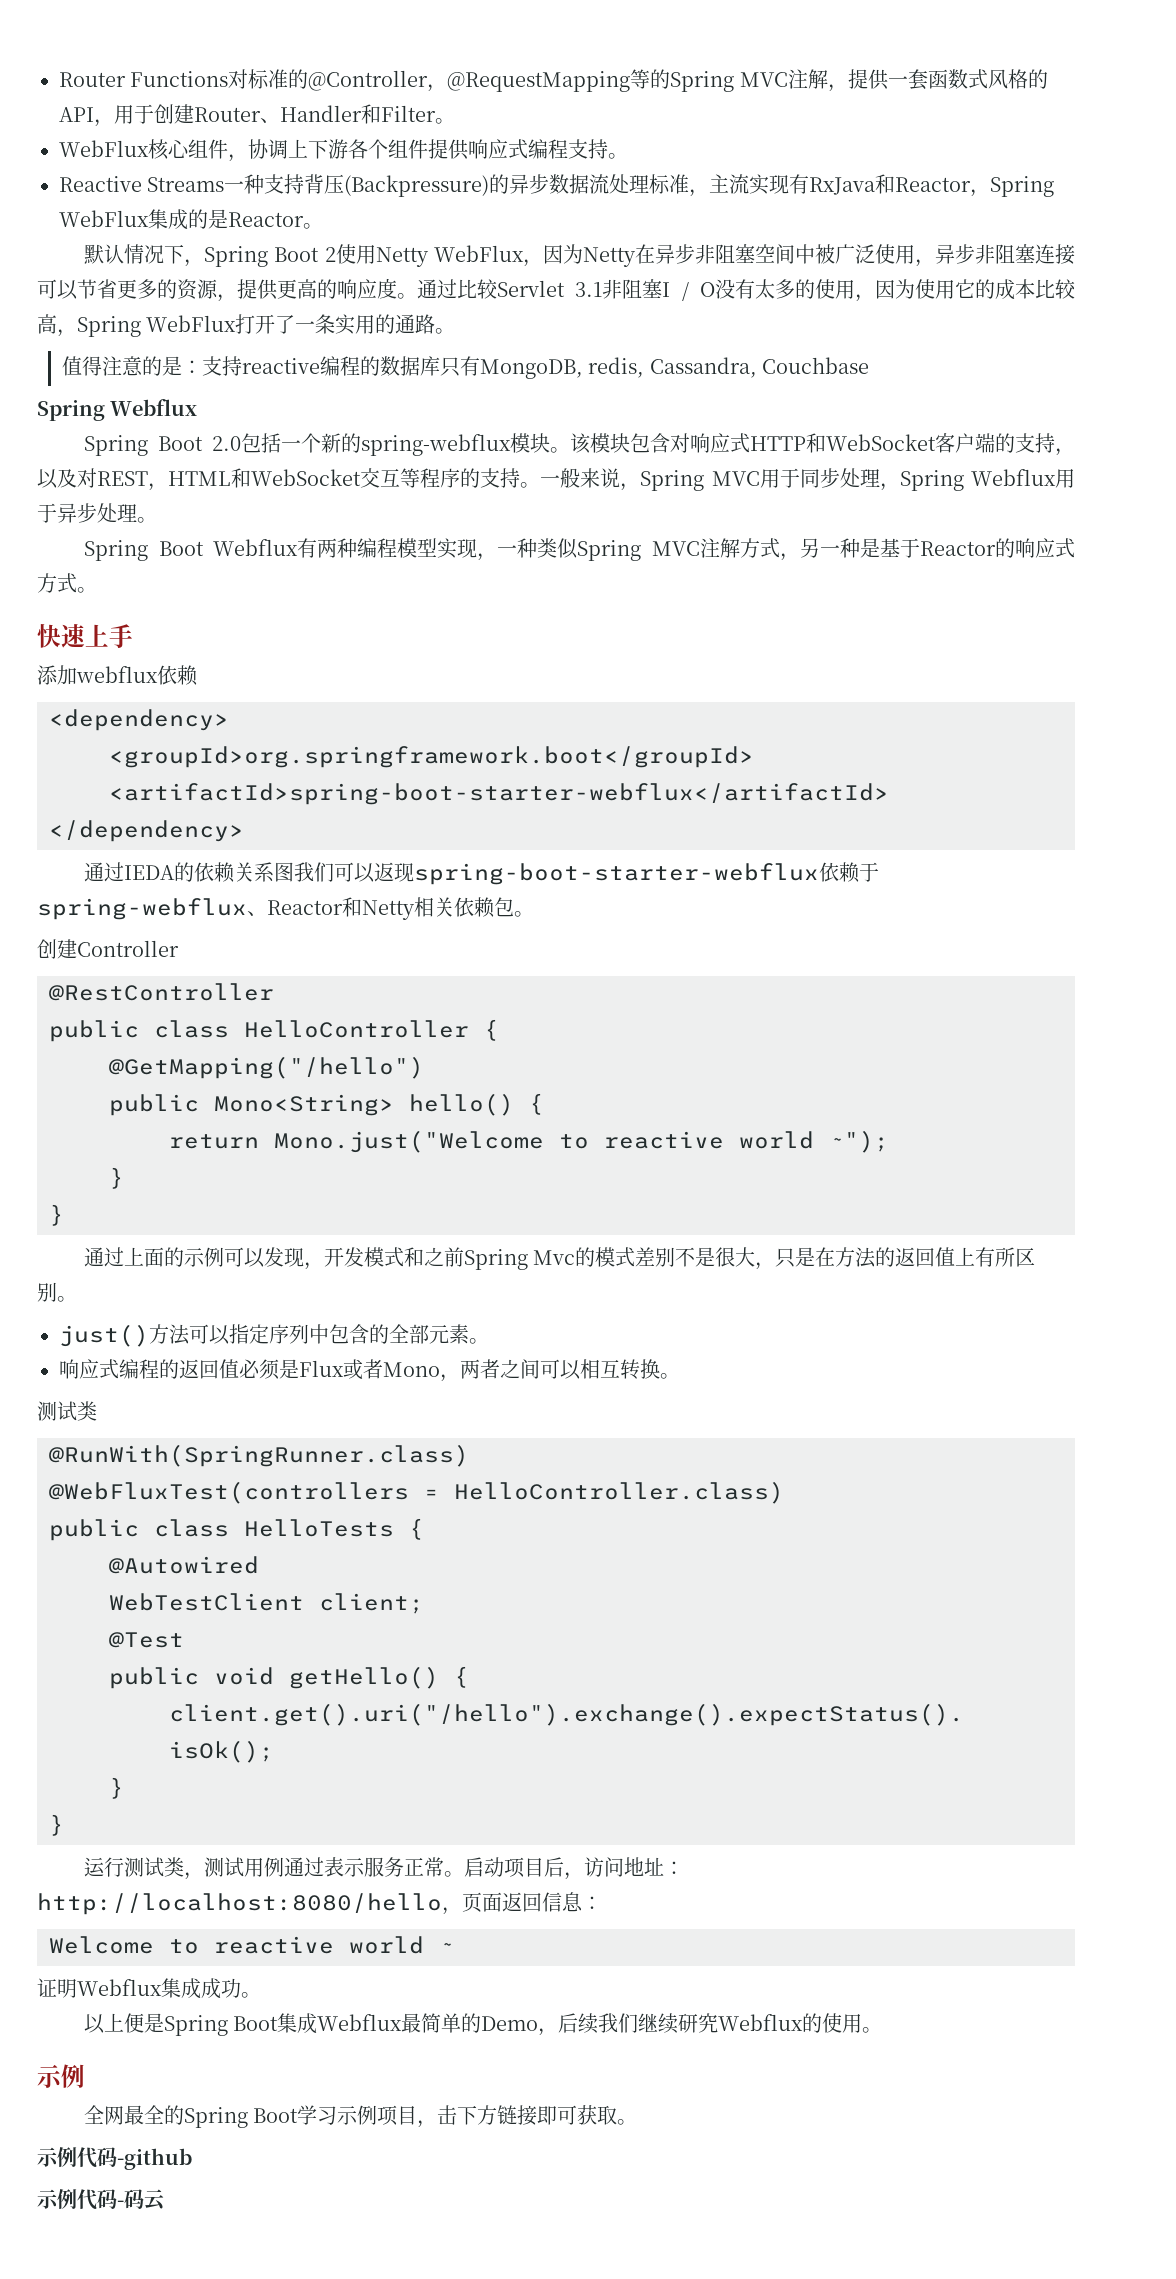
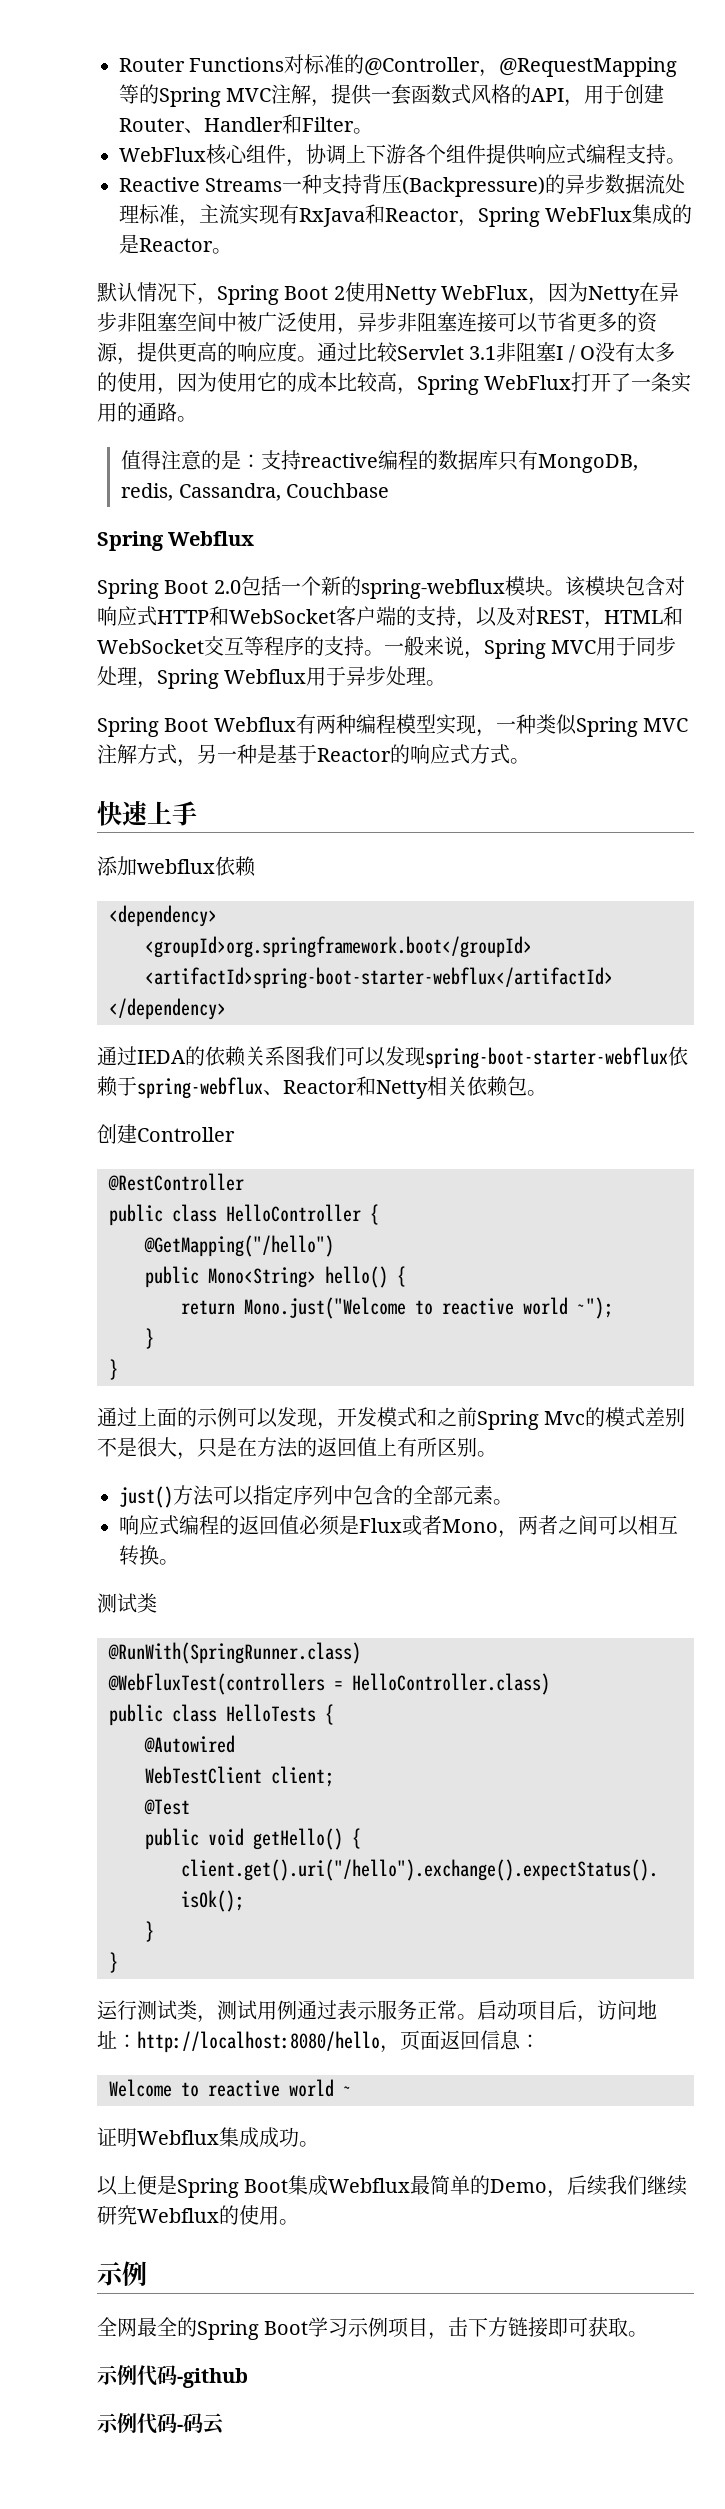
[374,862,395,882] 返 -> [385,1046,405,1066] 发

